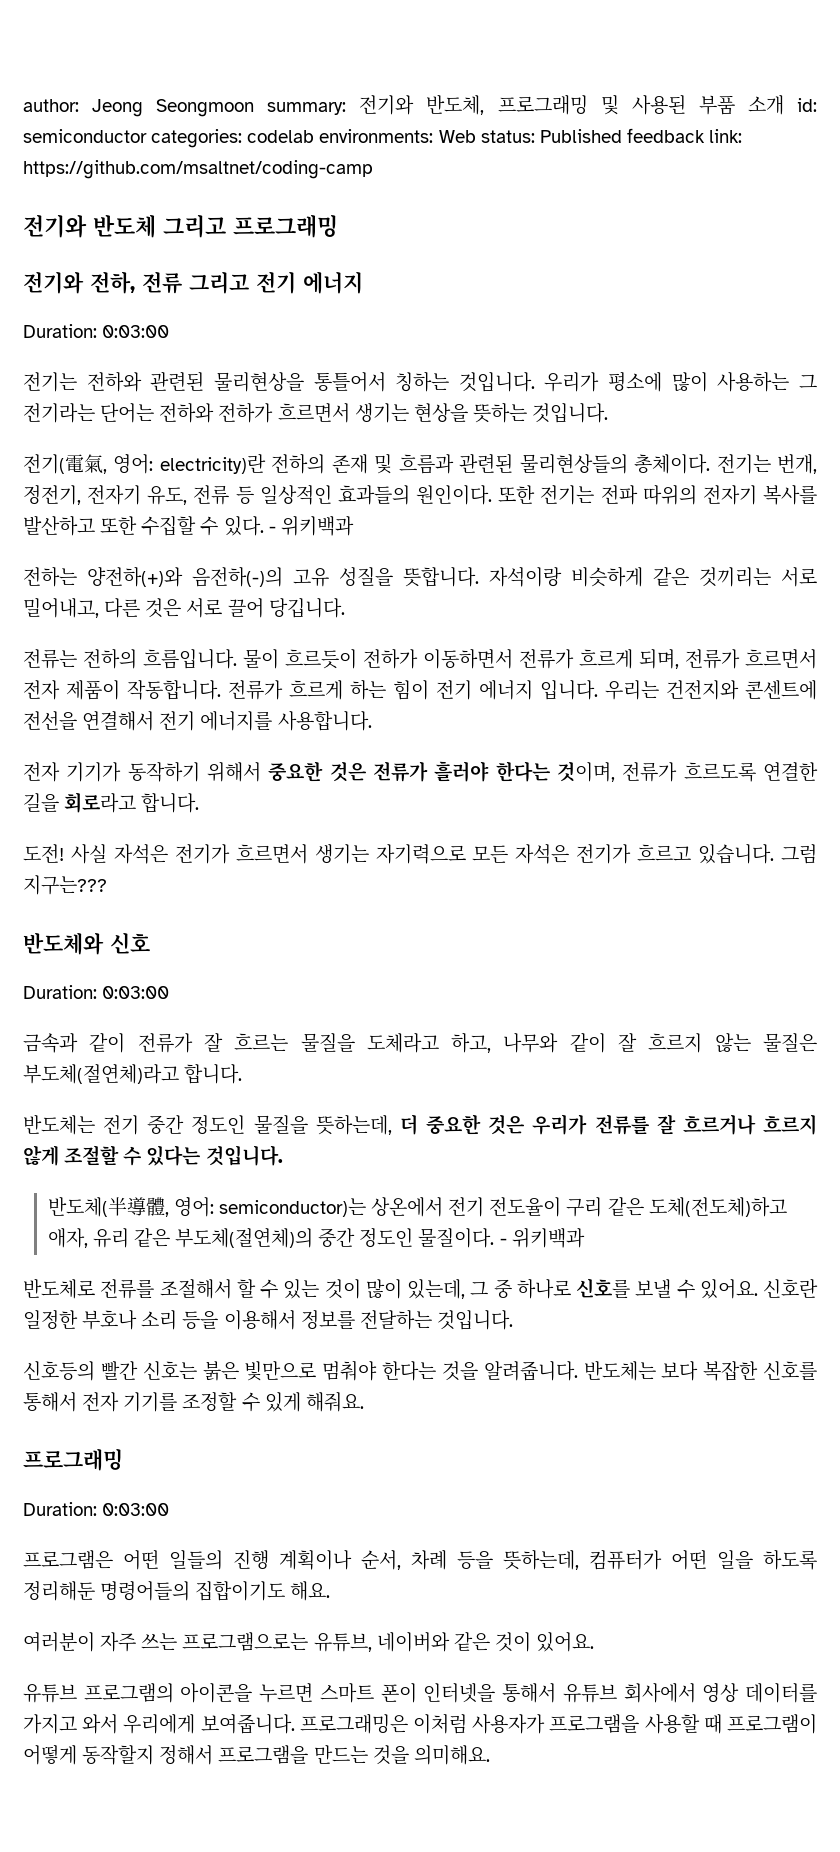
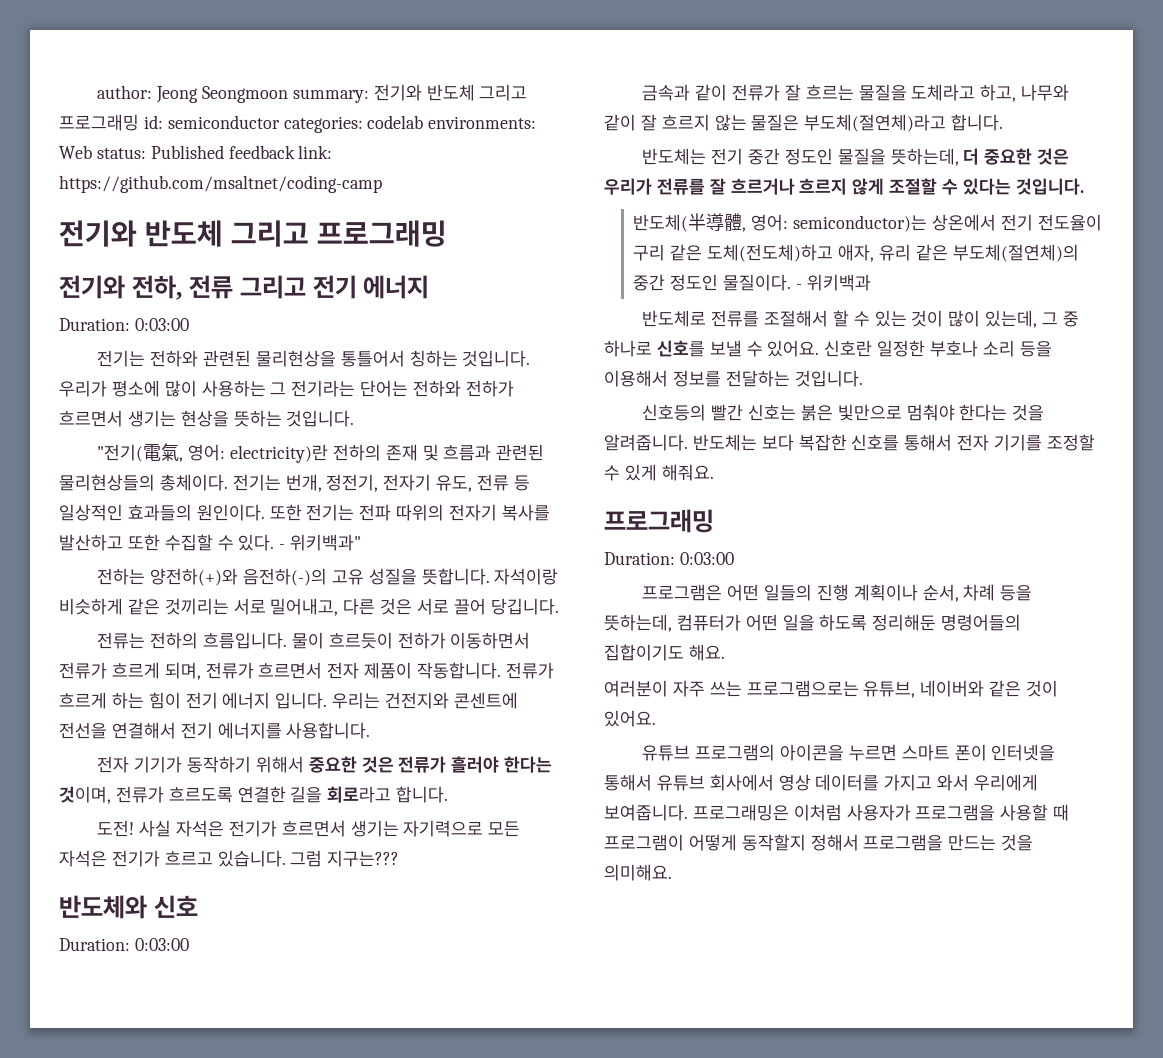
[426,95,784,115] 반도체, 프로그래밍 및 사용된 부품 소개 -> [426,84,528,101] [59,114,139,131] 반도체 그리고 프로그래밍
[23,454,65,474] 전기( -> [97,444,144,462] "전기(
[280,516,354,536] 위키백과 -> [290,534,362,551] 위키백과"

